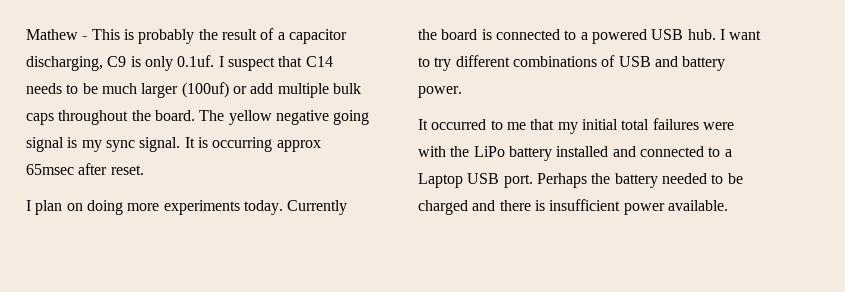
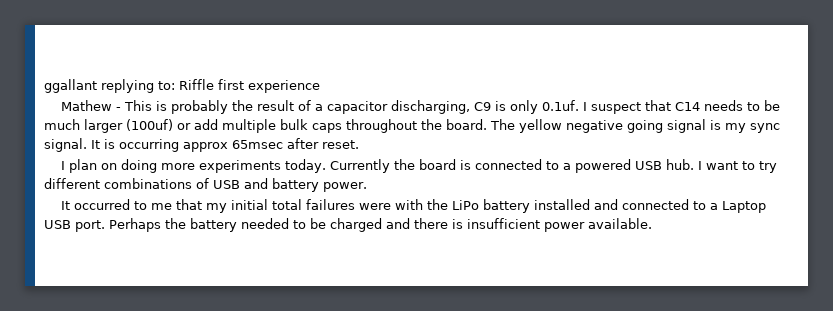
(26, 34) none -> [44,79,320,93] ggallant replying to: Riffle first experience //

